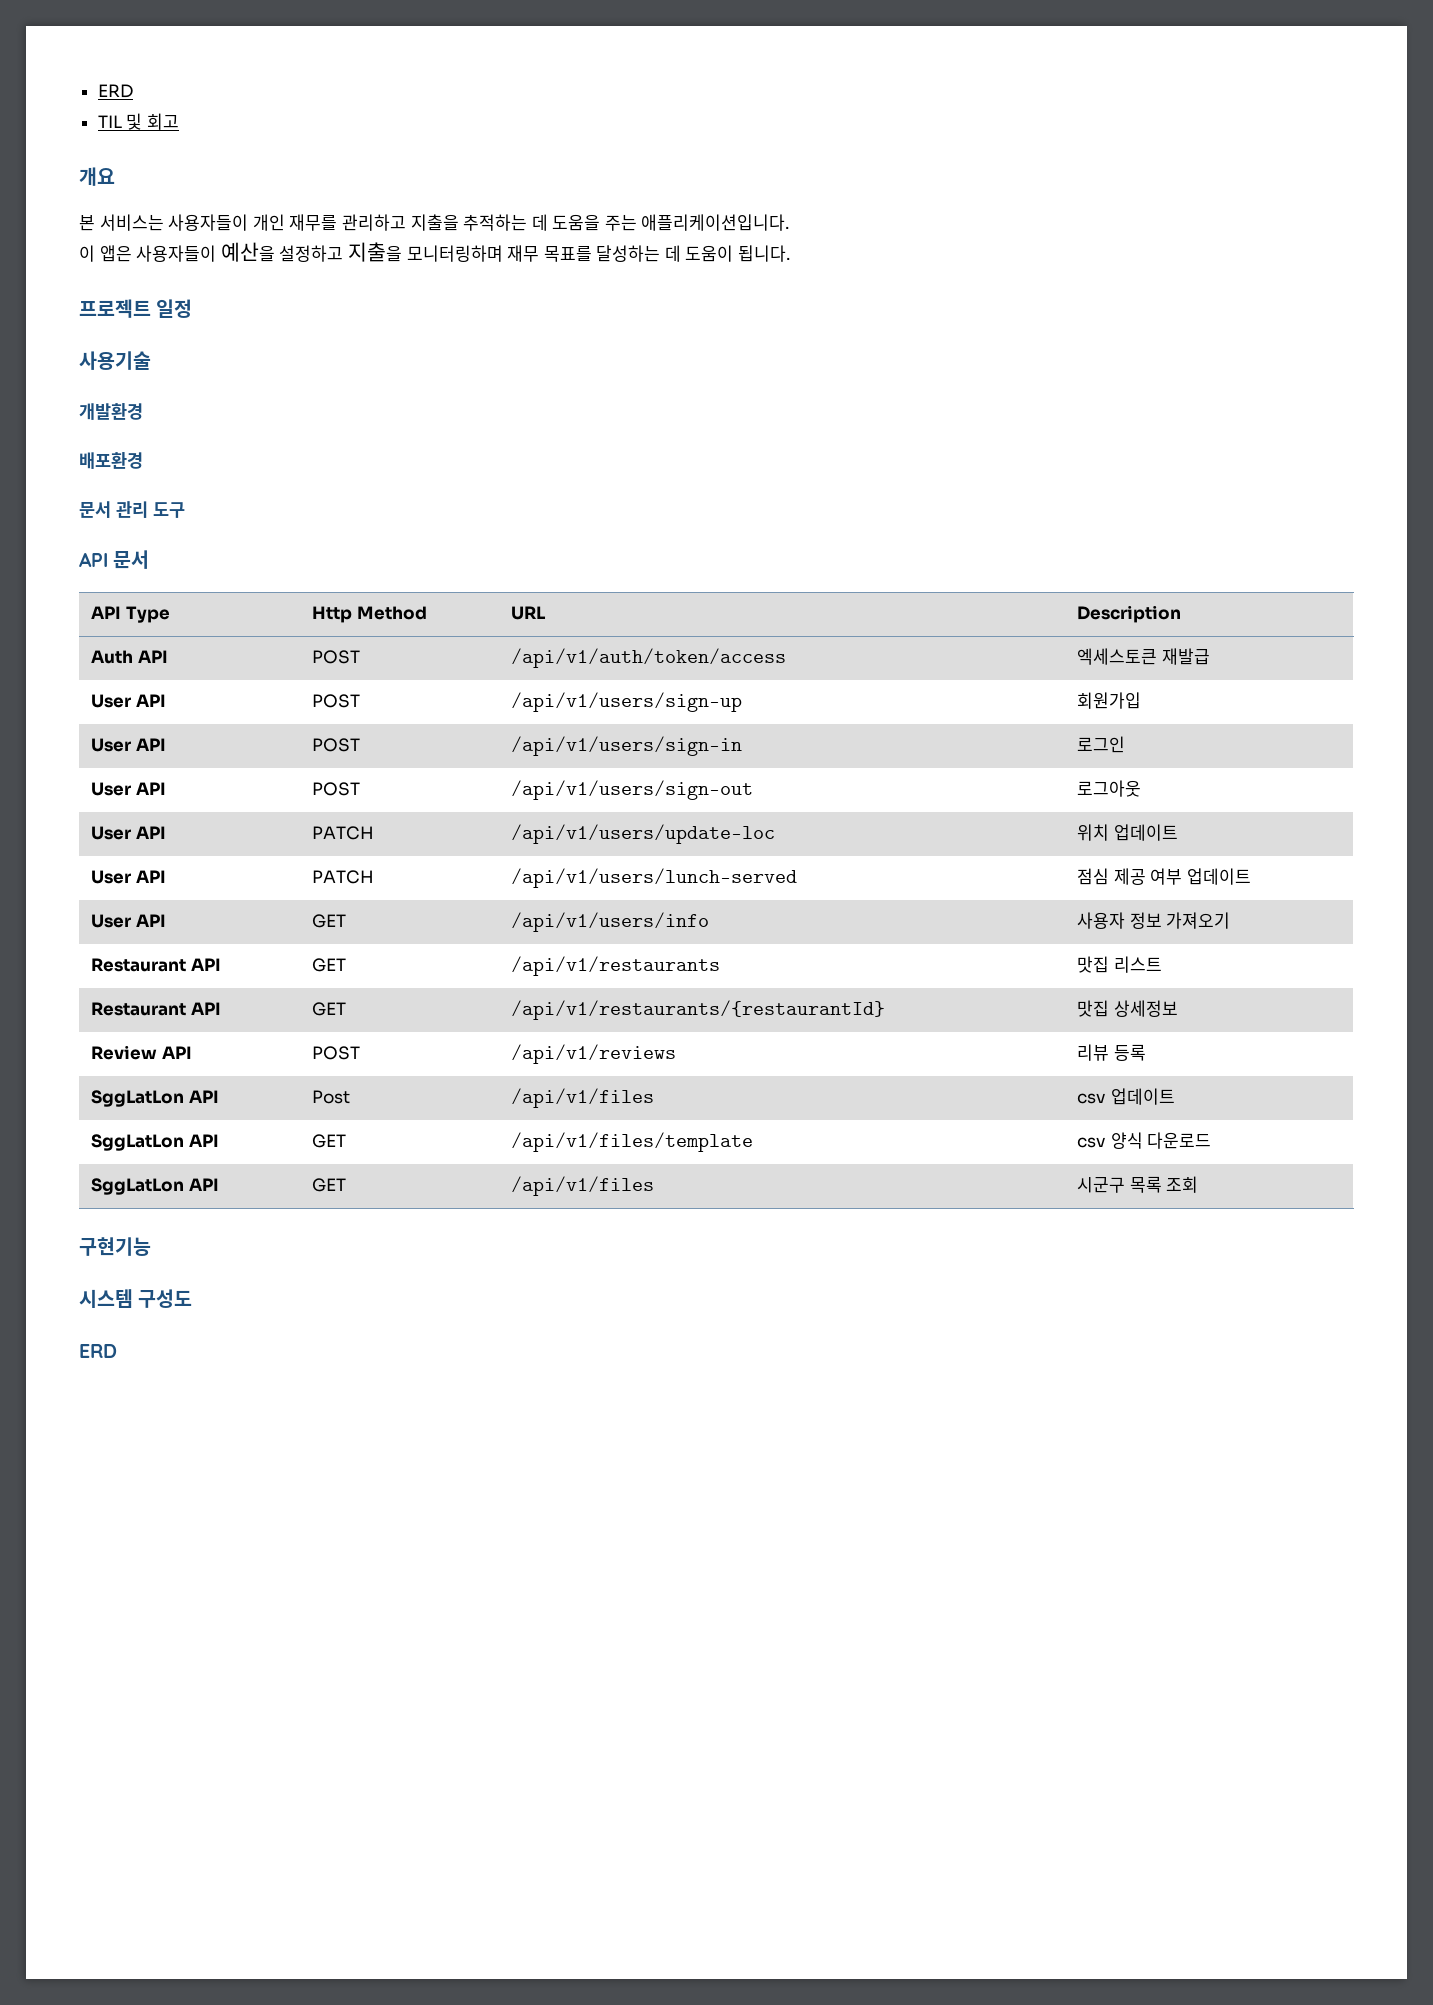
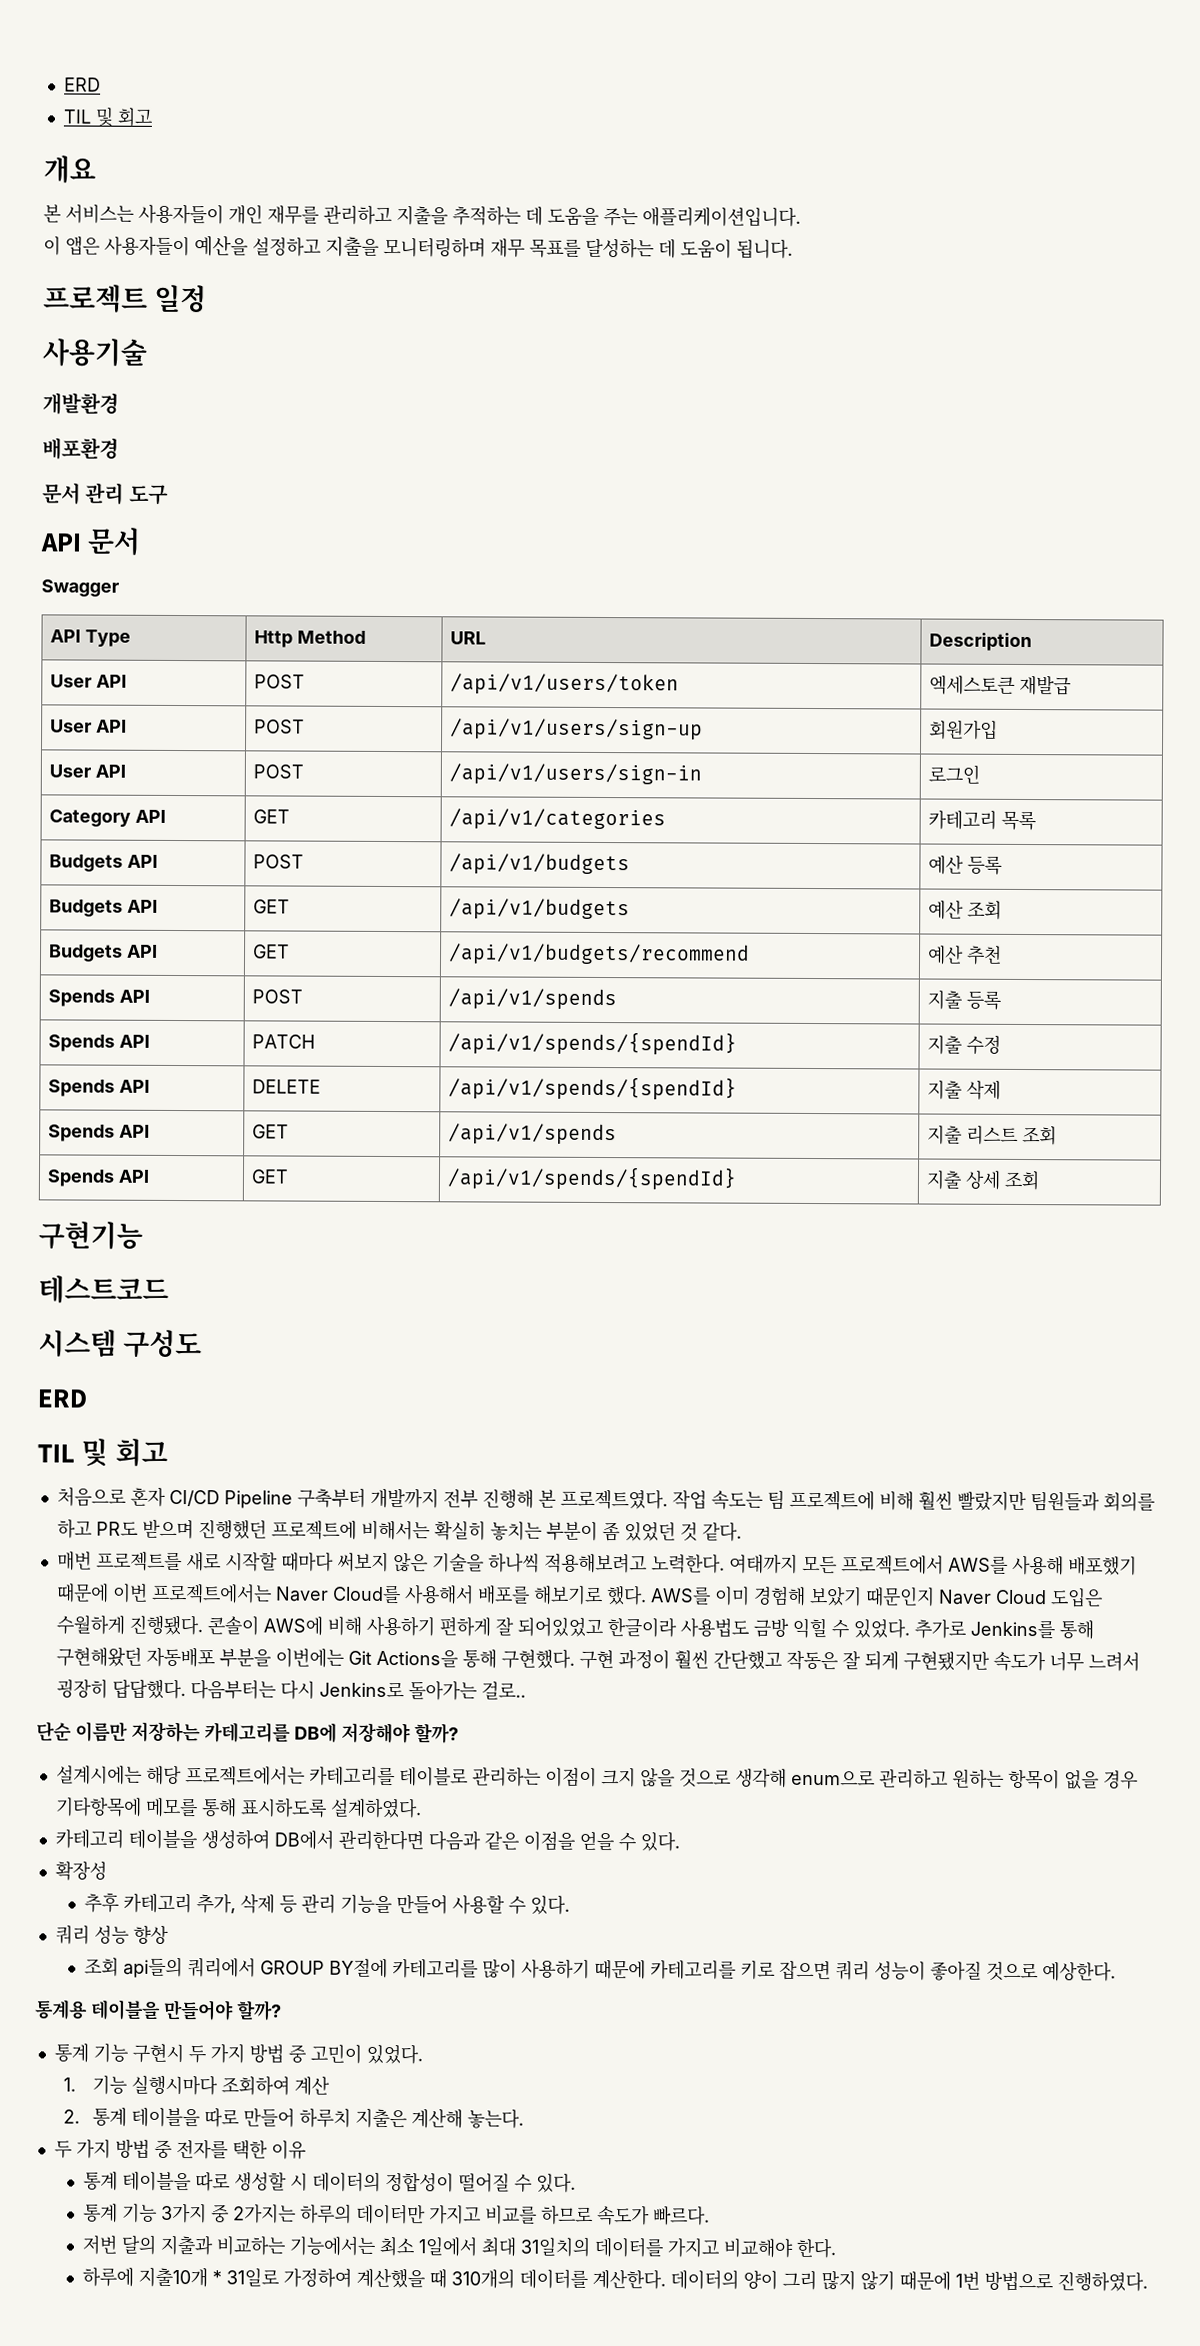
(150, 559) none -> [41,579,119,597] // Swagger
[90,650,168,664] [311,650,360,664] [510,648,786,668] Auth API | POST | /api/v1/auth/token/access -> [49,674,127,688] [253,674,305,689] [449,673,679,696] User API | POST | /api/v1/users/token
[90,782,166,796] [311,782,360,796] [510,780,753,800] [1076,780,1141,797] [90,826,166,840] [311,826,374,840] [510,824,775,844] [1076,824,1178,841] [90,870,166,884] [311,870,374,884] [510,868,797,888] [1076,868,1251,885] [90,914,166,928] [311,914,346,928] [510,912,709,932] [1076,912,1231,929] [90,958,221,972] [311,958,346,972] [510,956,720,976] [1076,956,1162,973] [90,1002,221,1016] [311,1002,346,1016] [510,1000,885,1020] [1076,1000,1178,1017] [90,1045,192,1060] [311,1046,360,1060] [510,1044,676,1064] [1076,1044,1146,1061] [90,1090,219,1107] [311,1090,350,1104] [510,1088,654,1108] [1076,1088,1175,1105] [90,1134,219,1151] [311,1134,346,1148] [510,1132,753,1152] [1076,1132,1212,1149] [90,1178,219,1195] [311,1178,346,1192] [510,1176,654,1196] [1076,1176,1162,1193] User API | POST | /api/v1/users/sign-out | 로그아웃 // User API | PATCH | /api/v1/users/update-loc | 위치 업데이트 // User API | PATCH | /api/v1/users/lunch-served | 점심 제공 여부 업데이트 // User API | GET | /api/v1/users/info | 사용자 정보 가져오기 // Restaurant API | GET | /api/v1/restaurants | 맛집 리스트 // Restaurant API | GET | /api/v1/restaurants/{restaurantId} | 맛집 상세정보 // Review API | POST | /api/v1/reviews | 리뷰 등록 // SggLatLon API | Post | /api/v1/files | csv 업데이트 // SggLatLon API | GET | /api/v1/files/template | csv 양식 다운로드 // SggLatLon API | GET | /api/v1/files | 시군구 목록 -> [48,809,166,827] [252,809,290,824] [448,808,666,831] [927,810,1036,831] [48,854,158,872] [252,854,304,869] [448,853,630,876] [927,855,1002,875] [48,899,158,917] [252,899,290,914] [448,898,630,921] [927,900,1002,920] [47,944,158,962] [252,944,290,959] [447,943,750,966] [926,945,1002,965] [47,989,150,1007] [251,989,303,1004] [447,988,617,1011] [926,989,1001,1010] [47,1034,150,1052] [251,1034,315,1049] [447,1031,737,1056] [926,1034,1001,1055] [47,1079,150,1097] [251,1079,321,1094] [447,1076,737,1101] [926,1079,1001,1100] [47,1124,150,1142] [251,1124,289,1139] [447,1123,617,1146] [926,1124,1057,1146] [46,1169,150,1187] [250,1169,289,1184] [446,1166,737,1191] [925,1169,1001,1190] Category API | GET | /api/v1/categories | 카테고리 목록 // Budgets API | POST | /api/v1/budgets | 예산 등록 // Budgets API | GET | /api/v1/budgets | 예산 조회 // Budgets API | GET | /api/v1/budgets/recommend | 예산 추천 // Spends API | POST | /api/v1/spends | 지출 등록 // Spends API | PATCH | /api/v1/spends/{spendId} | 지출 수정 // Spends API | DELETE | /api/v1/spends/{spendId} | 지출 삭제 // Spends API | GET | /api/v1/spends | 지출 리스트 조회 // Spends API | GET | /api/v1/spends/{spendId} | 지출 상세
(151, 1246) none -> [38,1275,169,1304] // 테스트코드
(117, 1351) none -> [37,1438,168,1467] [56,1486,1155,1512] [56,1519,742,1542] [56,1551,1137,1576] [55,1583,1103,1608] [55,1614,1094,1640] [55,1646,1140,1672] [55,1678,526,1701] [36,1721,459,1744] [55,1765,1138,1790] [54,1796,422,1819] [54,1829,680,1852] [54,1861,107,1881] [83,1892,570,1915] [54,1925,169,1945] [83,1956,1116,1982] [35,1999,282,2021] [53,2043,423,2065] [63,2074,331,2096] [63,2107,525,2129] [53,2138,306,2160] [82,2171,576,2193] [82,2202,710,2226] [81,2234,836,2259] [81,2266,1148,2292] // TIL 및 회고 // 처음으로 혼자 CI/CD Pipeline 구축부터 개발까지 전부 진행해 본 프로젝트였다. 작업 속도는 팀 프로젝트에 비해 훨씬 빨랐지만 팀원들과 회의를 하고 PR도 받으며 진행했던 프로젝트에 비해서는 확실히 놓치는 부분이 좀 있었던 것 같다. // 매번 프로젝트를 새로 시작할 때마다 써보지 않은 기술을 하나씩 적용해보려고 노력한다. 여태까지 모든 프로젝트에서 AWS를 사용해 배포했기 때문에 이번 프로젝트에서는 Naver Cloud를 사용해서 배포를 해보기로 했다. AWS를 이미 경험해 보았기 때문인지 Naver Cloud 도입은 수월하게 진행됐다. 콘솔이 AWS에 비해 사용하기 편하게 잘 되어있었고 한글이라 사용법도 금방 익힐 수 있었다. 추가로 Jenkins를 통해 구현해왔던 자동배포 부분을 이번에는 Git Actions을 통해 구현했다. 구현 과정이 훨씬 간단했고 작동은 잘 되게 구현됐지만 속도가 너무 느려서 굉장히 답답했다. 다음부터는 다시 Jenkins로 돌아가는 걸로.. // 단순 이름만 저장하는 카테고리를 DB에 저장해야 할까? // 설계시에는 해당 프로젝트에서는 카테고리를 테이블로 관리하는 이점이 크지 않을 것으로 생각해 enum으로 관리하고 원하는 항목이 없을 경우 기타항목에 메모를 통해 표시하도록 설계하였다. // 카테고리 테이블을 생성하여 DB에서 관리한다면 다음과 같은 이점을 얻을 수 있다. // 확장성 // 추후 카테고리 추가, 삭제 등 관리 기능을 만들어 사용할 수 있다. // 쿼리 성능 향상 // 조회 api들의 쿼리에서 GROUP BY절에 카테고리를 많이 사용하기 때문에 카테고리를 키로 잡으면 쿼리 성능이 좋아질 것으로 예상한다. // 통계용 테이블을 만들어야 할까? // 통계 기능 구현시 두 가지 방법 중 고민이 있었다. // 1. 기능 실행시마다 조회하여 계산 // 2. 통계 테이블을 따로 만들어 하루치 지출은 계산해 놓는다. // 두 가지 방법 중 전자를 택한 이유 // 통계 테이블을 따로 생성할 시 데이터의 정합성이 떨어질 수 있다. // 통계 기능 3가지 중 2가지는 하루의 데이터만 가지고 비교를 하므로 속도가 빠르다. // 저번 달의 지출과 비교하는 기능에서는 최소 1일에서 최대 31일치의 데이터를 가지고 비교해야 한다. // 하루에 지출10개 * 31일로 가정하여 계산했을 때 310개의 데이터를 계산한다. 데이터의 양이 그리 많지 않기 때문에 1번 방법으로 진행하였다.

